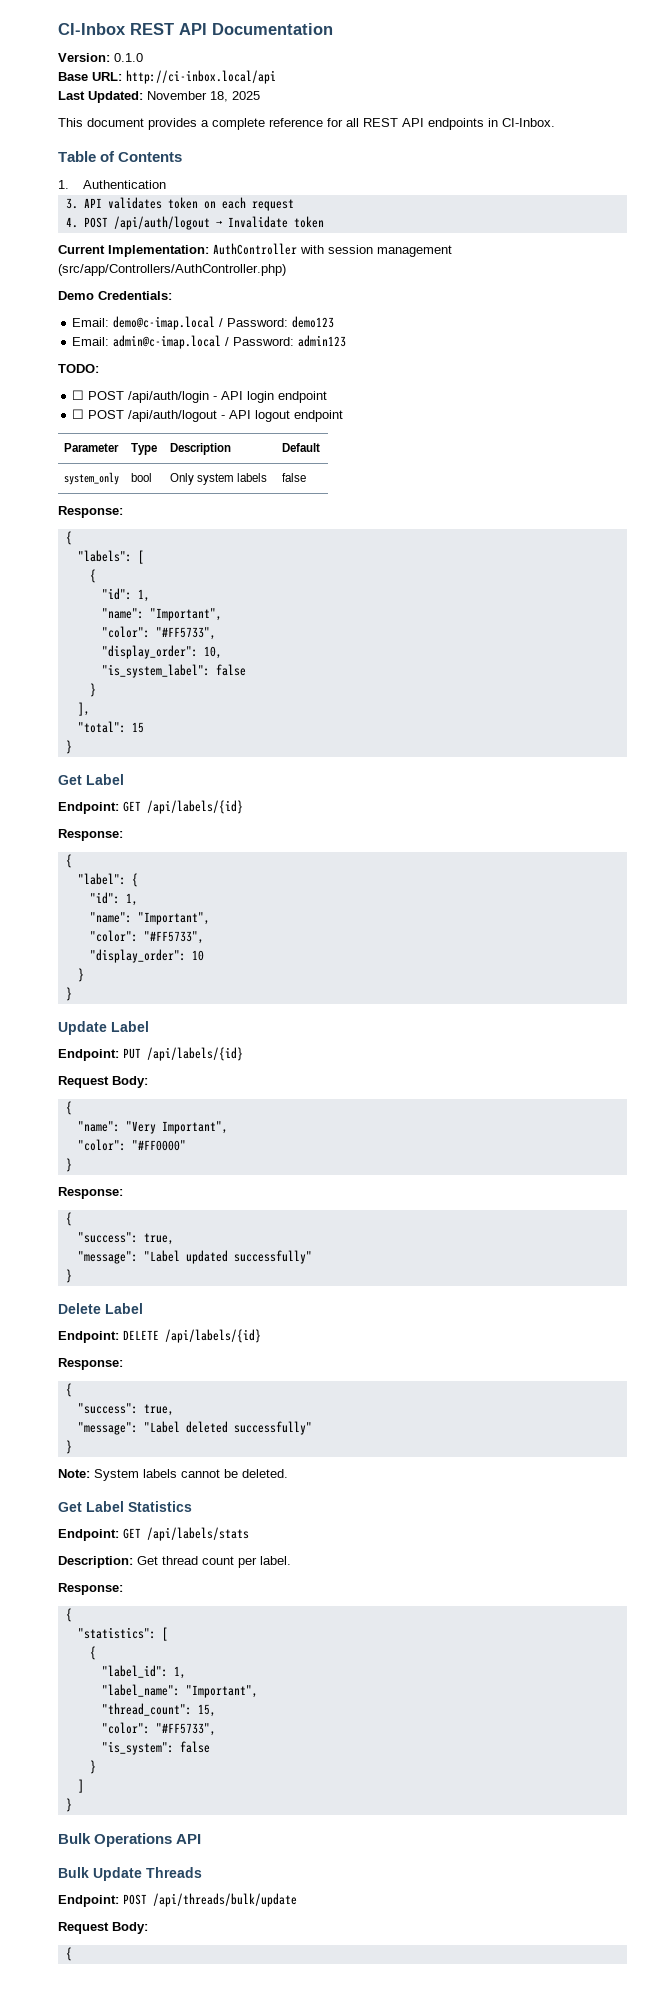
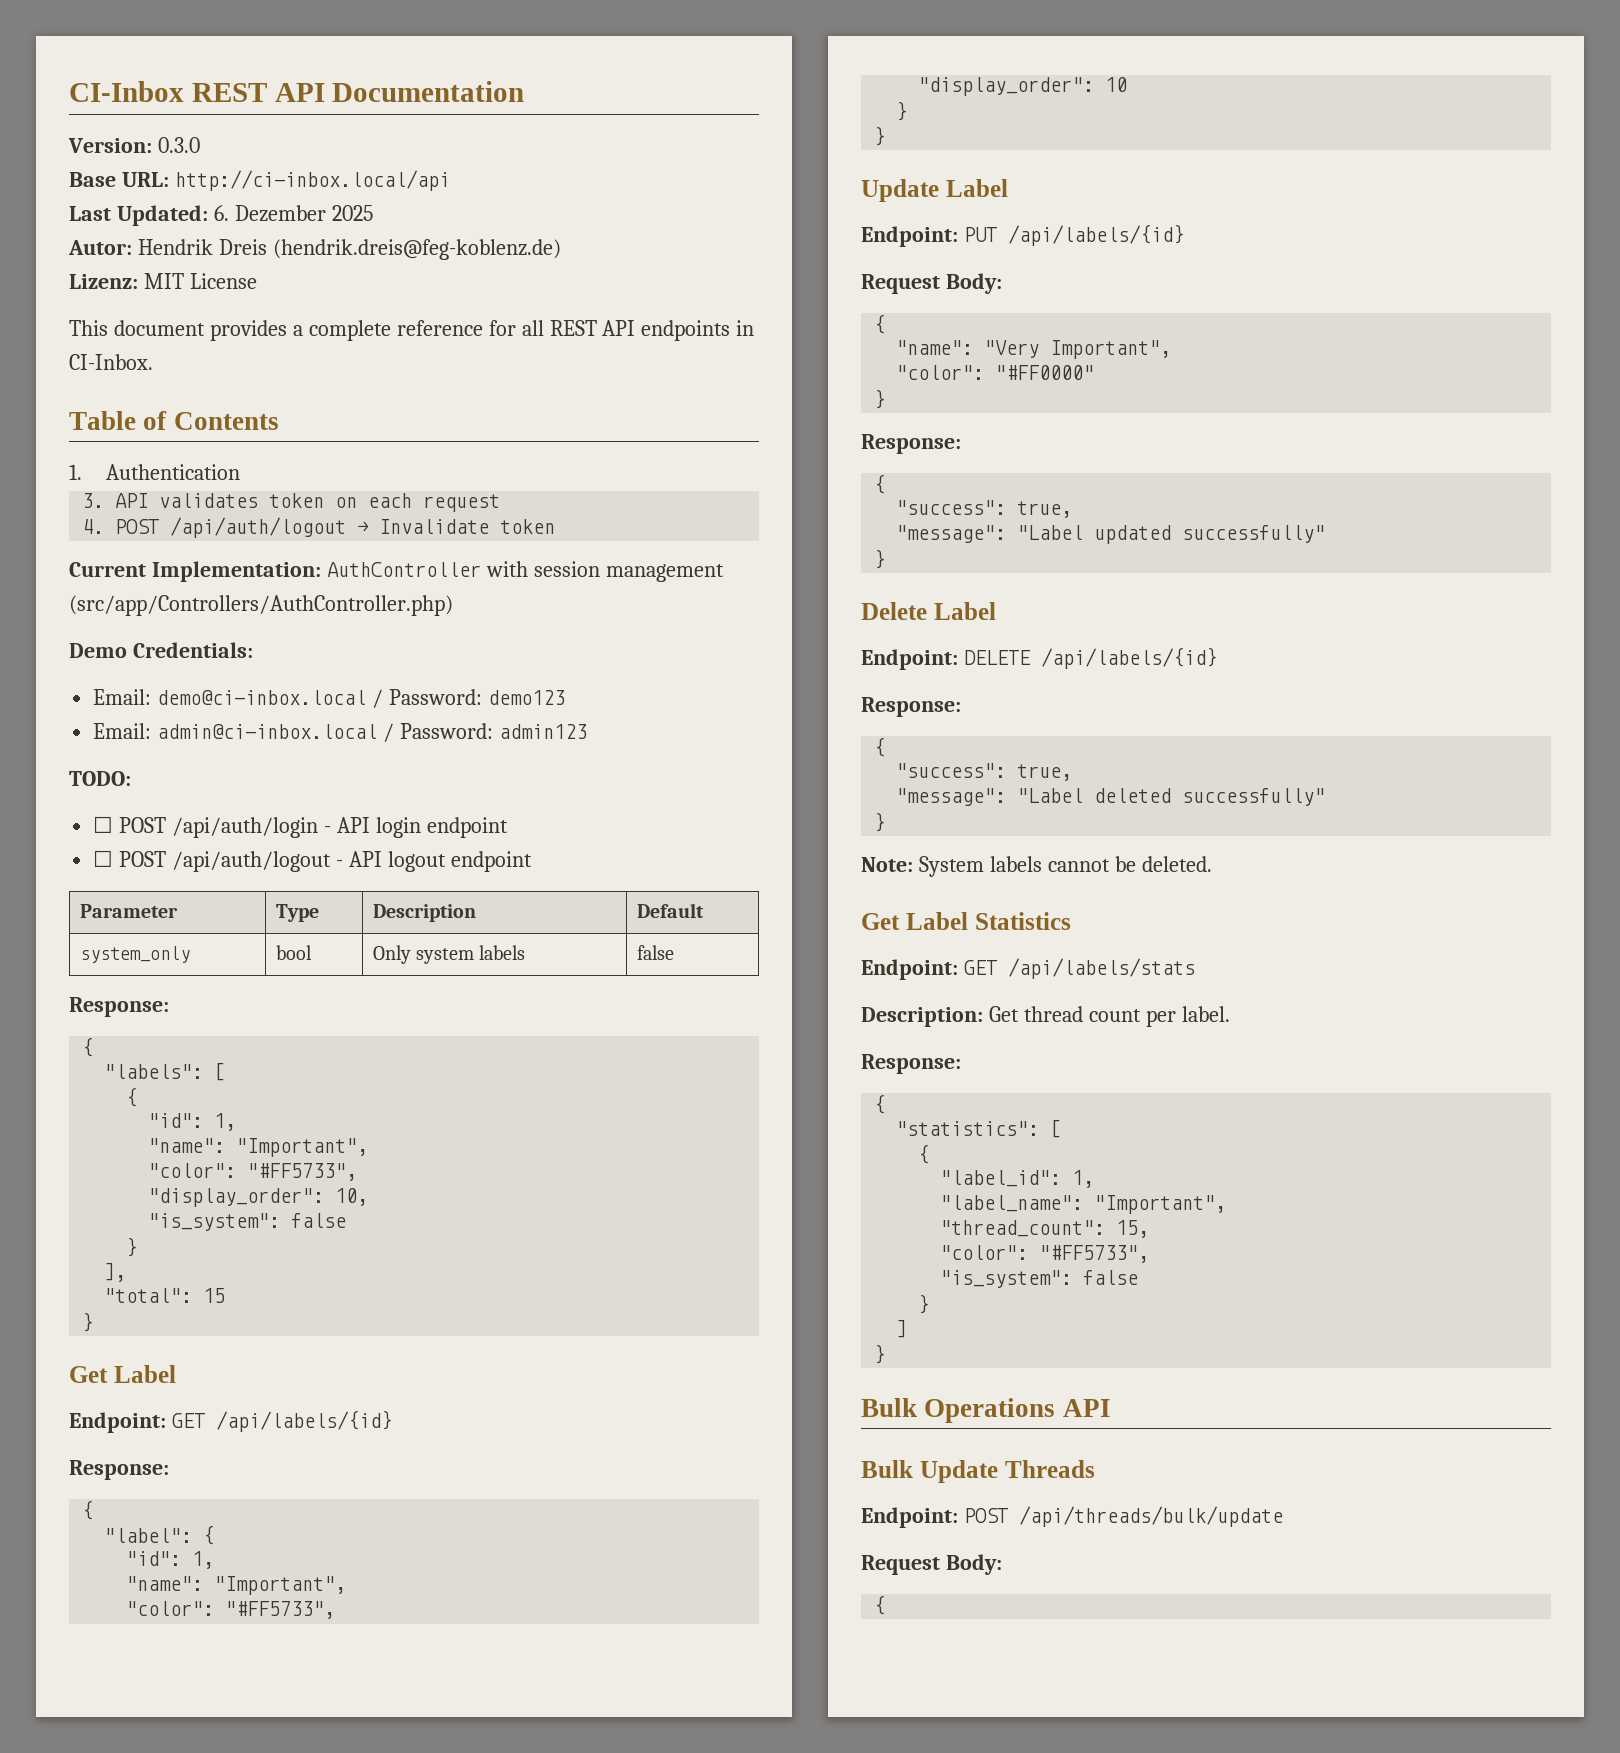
[114,53,143,62] 0.1.0 -> [157,137,200,153] 0.3.0
[147,91,228,102] November 18, -> [213,205,326,222] 6. Dezember
(260, 95) none -> [68,239,561,260] [69,273,257,289] // Autor: Hendrik Dreis (hendrik.dreis@feg-koblenz.de) // Lizenz: MIT License
[113,316,216,330] demo@c-imap.local -> [157,690,367,705] demo@ci-inbox.local
[113,335,222,349] admin@c-imap.local -> [157,724,378,739] admin@ci-inbox.local
[101,664,210,678] "is_system_label": -> [148,1213,281,1231] "is_system":

